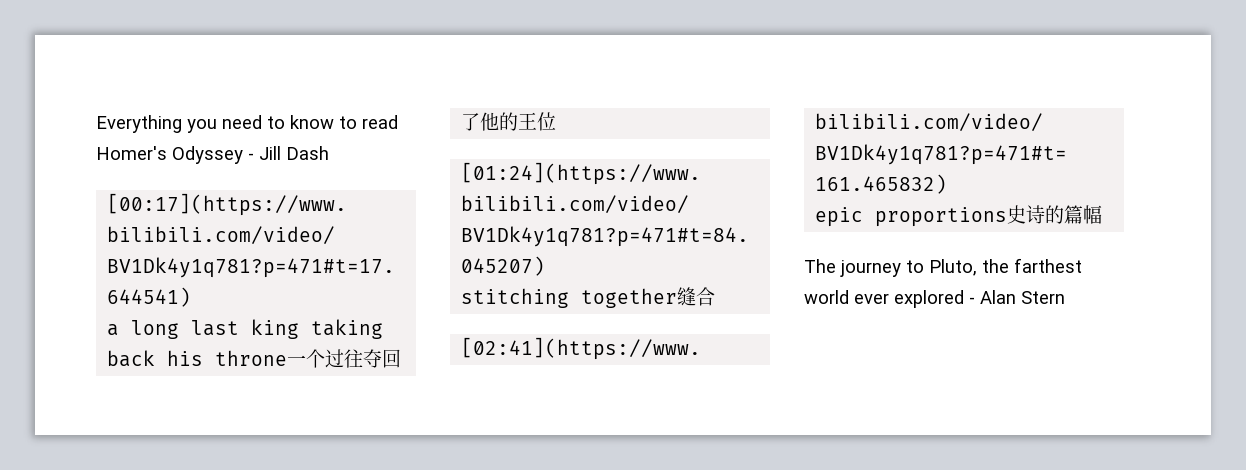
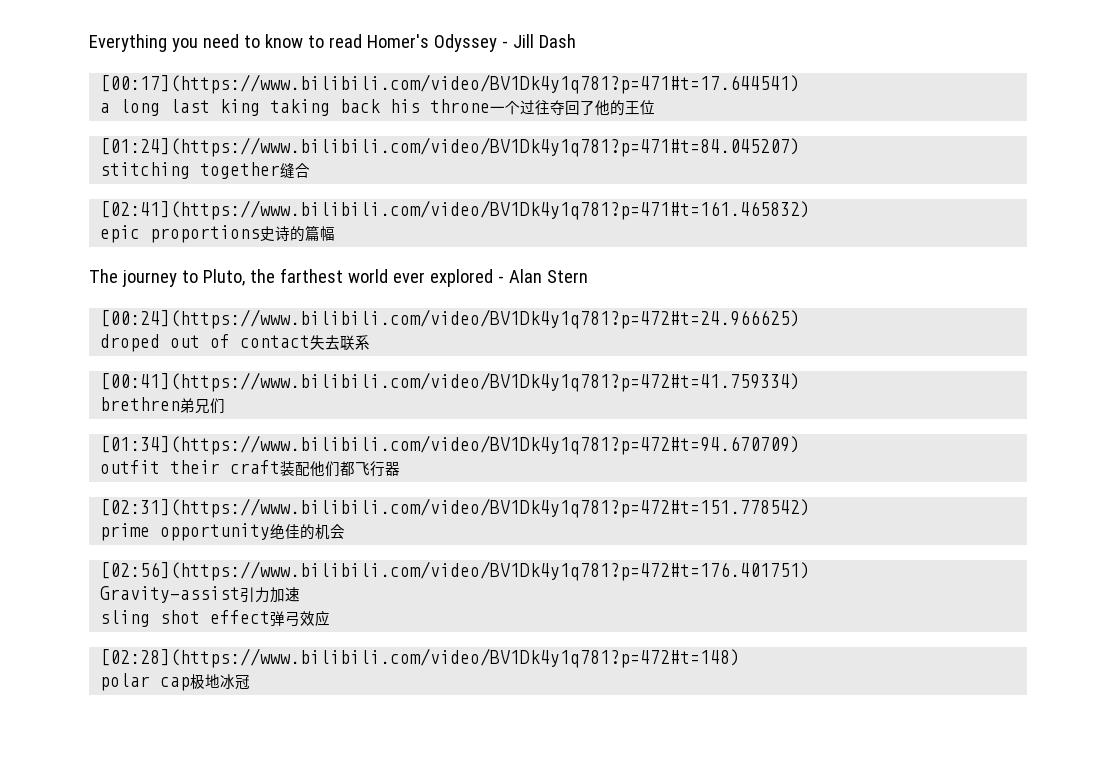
(1065, 297) none -> [100,309,801,329] [100,334,371,352] [100,372,801,392] [100,397,226,414] [100,435,801,455] [100,460,401,477] [100,498,811,518] [100,523,346,541] [100,561,811,581] [100,586,301,603] [100,610,331,627] [100,648,741,668] [100,673,251,691] // [00:24](https://www.bilibili.com/video/BV1Dk4y1q781?p=472#t=24.966625) // droped out of contact失去联系 // [00:41](https://www.bilibili.com/video/BV1Dk4y1q781?p=472#t=41.759334) // brethren弟兄们 // [01:34](https://www.bilibili.com/video/BV1Dk4y1q781?p=472#t=94.670709) // outfit their craft装配他们都飞行器 // [02:31](https://www.bilibili.com/video/BV1Dk4y1q781?p=472#t=151.778542) // prime opportunity绝佳的机会 // [02:56](https://www.bilibili.com/video/BV1Dk4y1q781?p=472#t=176.401751) // Gravity-assist引力加速 // sling shot effect弹弓效应 // [02:28](https://www.bilibili.com/video/BV1Dk4y1q781?p=472#t=148) // polar cap极地冰冠

